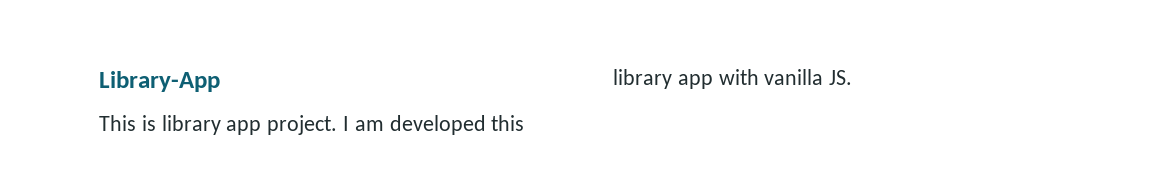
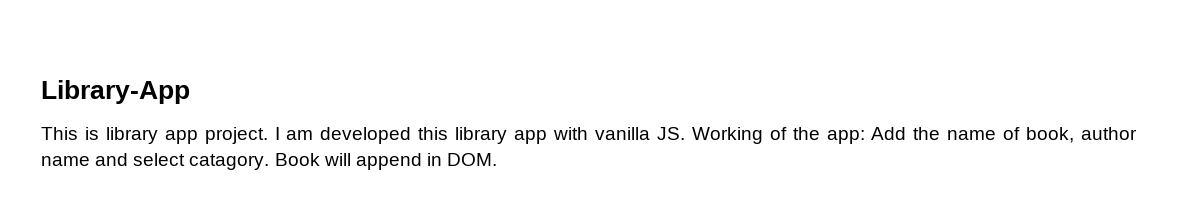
(853, 77) none -> [691,127,1137,144] [41,153,498,170] Working of the app: Add the name of book, author name and select catagory. Book will append in DOM.

